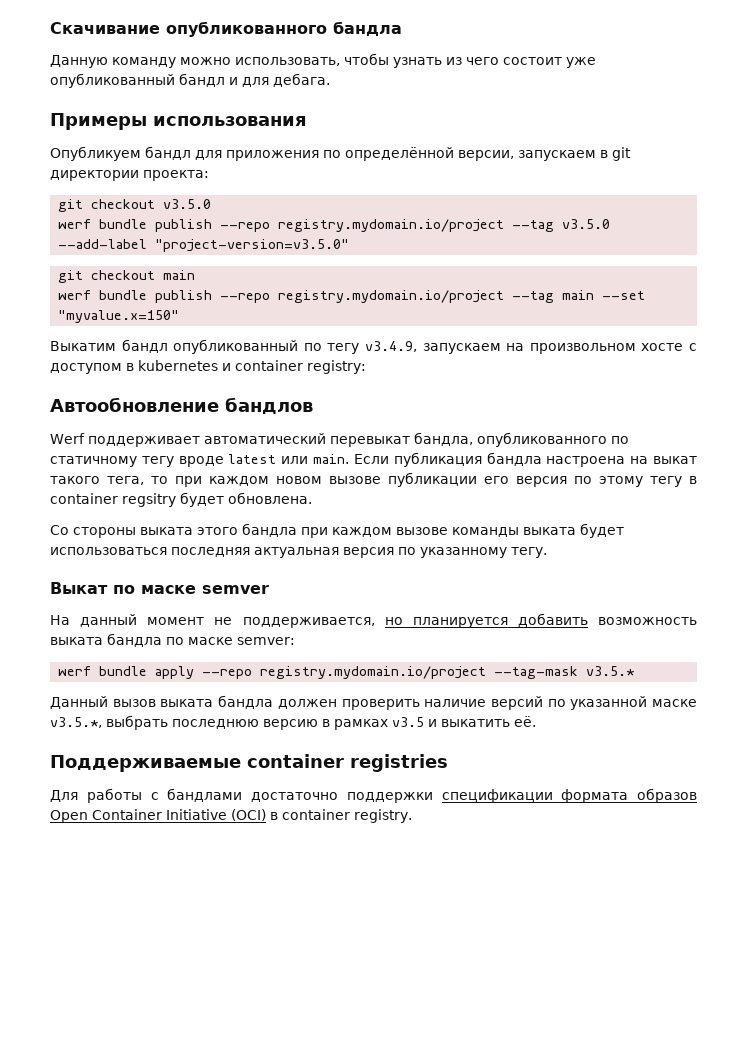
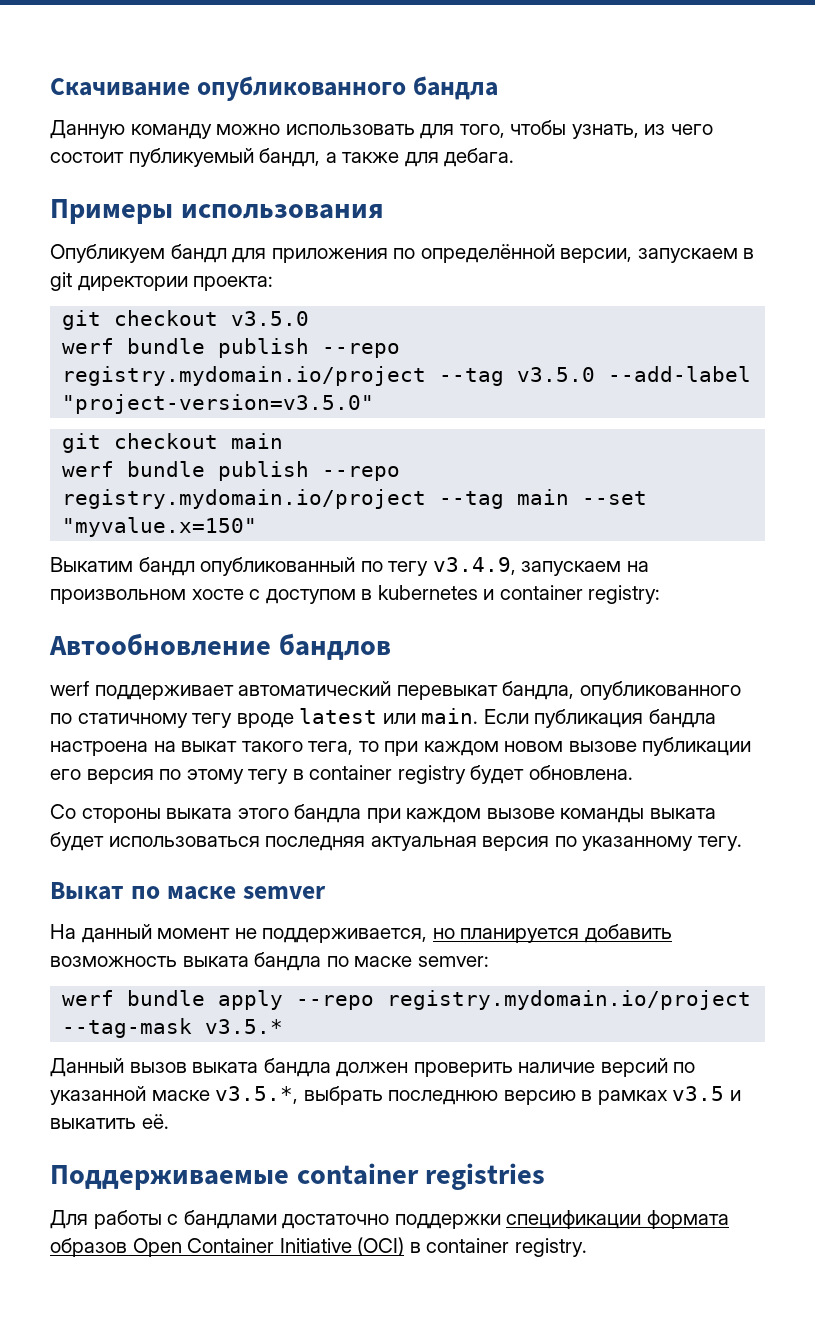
[235,53,596,68] [50,73,238,88] использовать, чтобы узнать из чего состоит уже опубликованный бандл и -> [285,120,713,139] [50,148,400,167] использовать для того, чтобы узнать, из чего состоит публикуемый бандл, а также
[50,433,85,444] Werf -> [50,681,89,696] werf
[122,493,176,507] regsitry -> [397,765,466,784] registry

